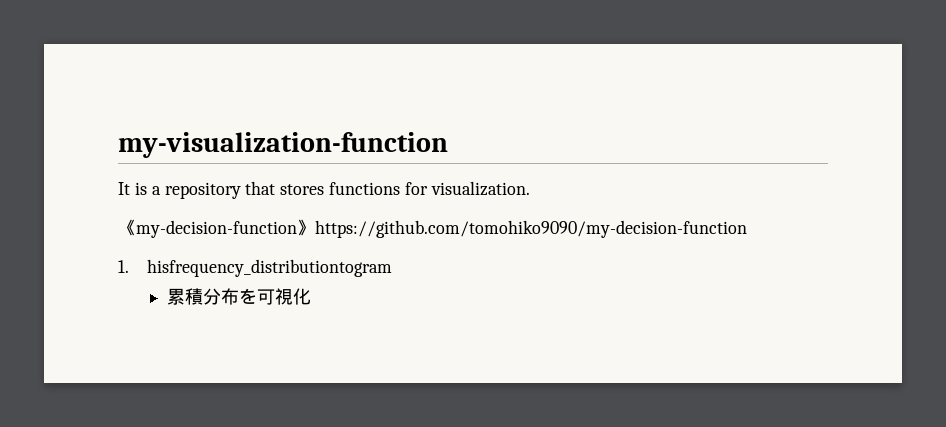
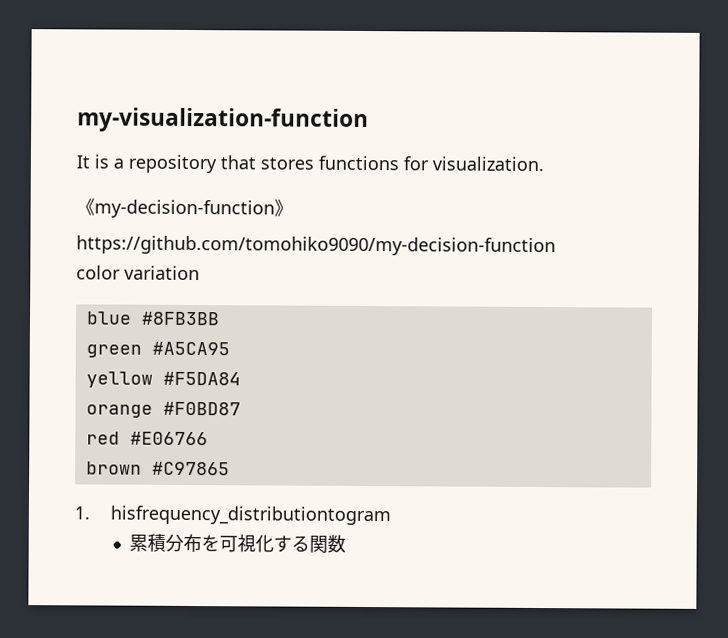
(315, 227) none -> (293, 208) //
(747, 229) none -> [76,265,200,281] [85,311,220,326] [85,341,230,358] [85,371,241,388] [85,401,241,418] [85,431,208,446] [85,461,230,476] // color variation // blue #8FB3BB // green #A5CA95 // yellow #F5DA84 // orange #F0BD87 // red #E06766 // brown #C97865
(311, 296) none -> [273,534,347,553] する関数

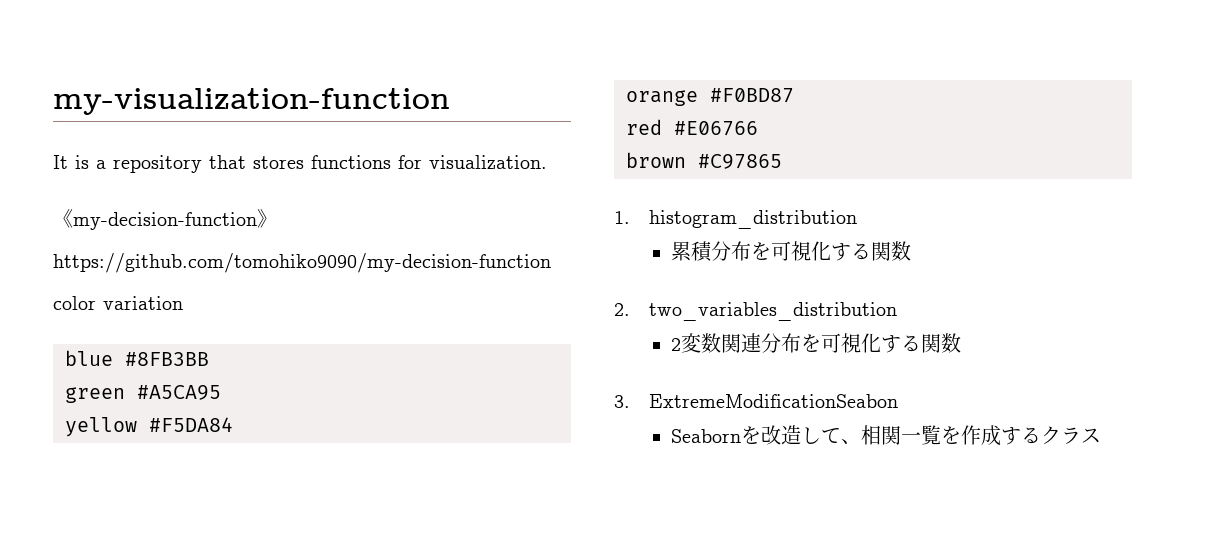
[109,505,391,526] hisfrequency_distributiontogram -> [648,210,857,229] histogram_distribution
(347, 543) none -> [614,302,897,321] [670,333,961,353] [614,394,898,408] [670,425,1101,446] // 2. two_variables_distribution // 2変数関連分布を可視化する関数 // 3. ExtremeModificationSeabon // Seabornを改造して、相関一覧を作成するクラス

